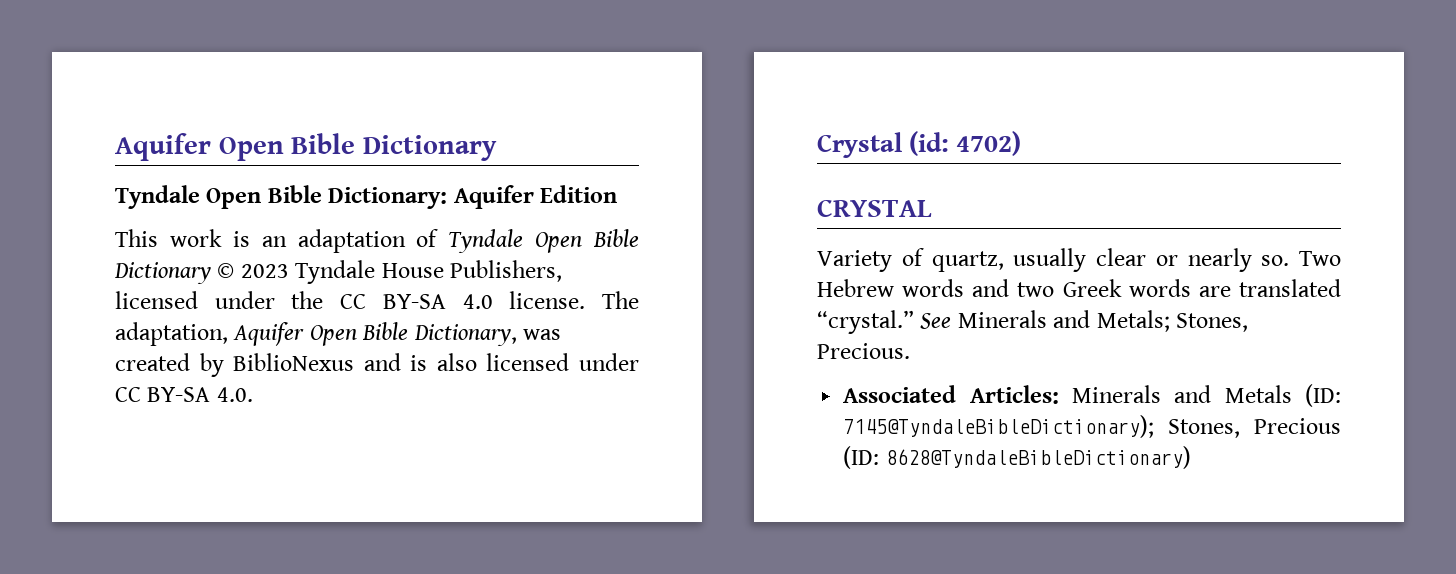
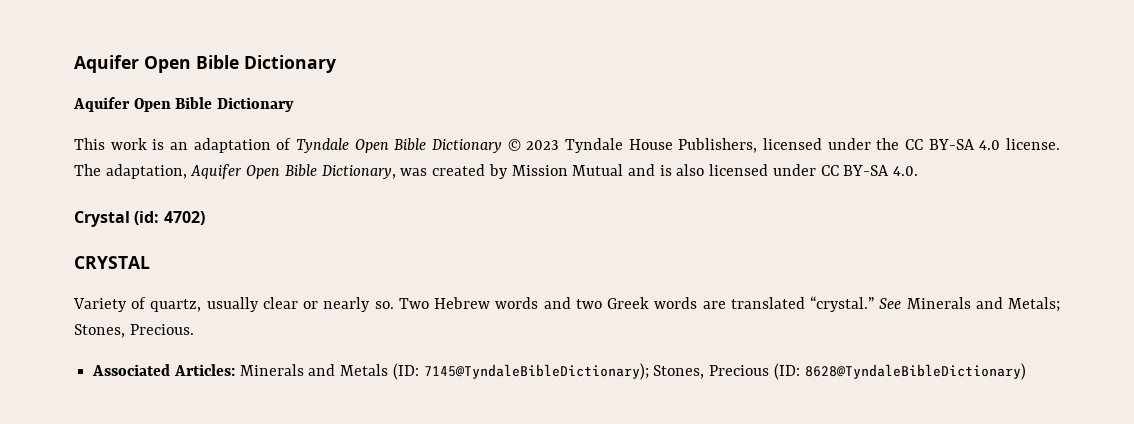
[115,133,497,161] [115,185,618,209] Aquifer Open Bible Dictionary // Tyndale Open Bible Dictionary: Aquifer Edition -> [74,55,336,73] [73,97,295,112] Aquifer Open Bible Dictionary // Aquifer Open Bible Dictionary
[233,353,355,371] BiblioNexus -> [511,164,624,176] Mission Mutual

